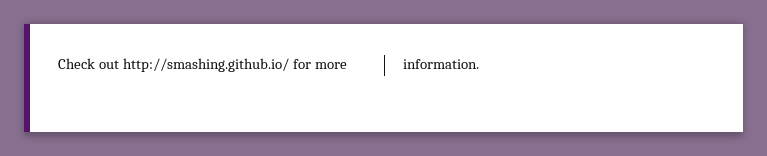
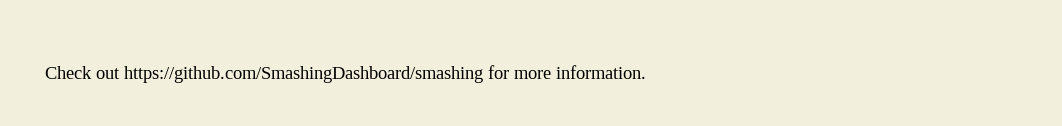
[122,58,289,72] http://smashing.github.io/ -> [124,66,483,83] https://github.com/SmashingDashboard/smashing

